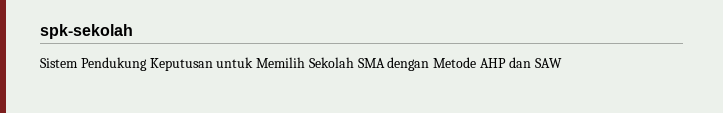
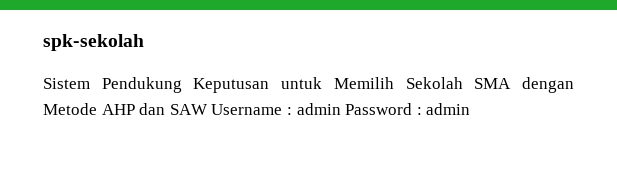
(562, 63) none -> [211,103,471,115] Username : admin Password : admin

